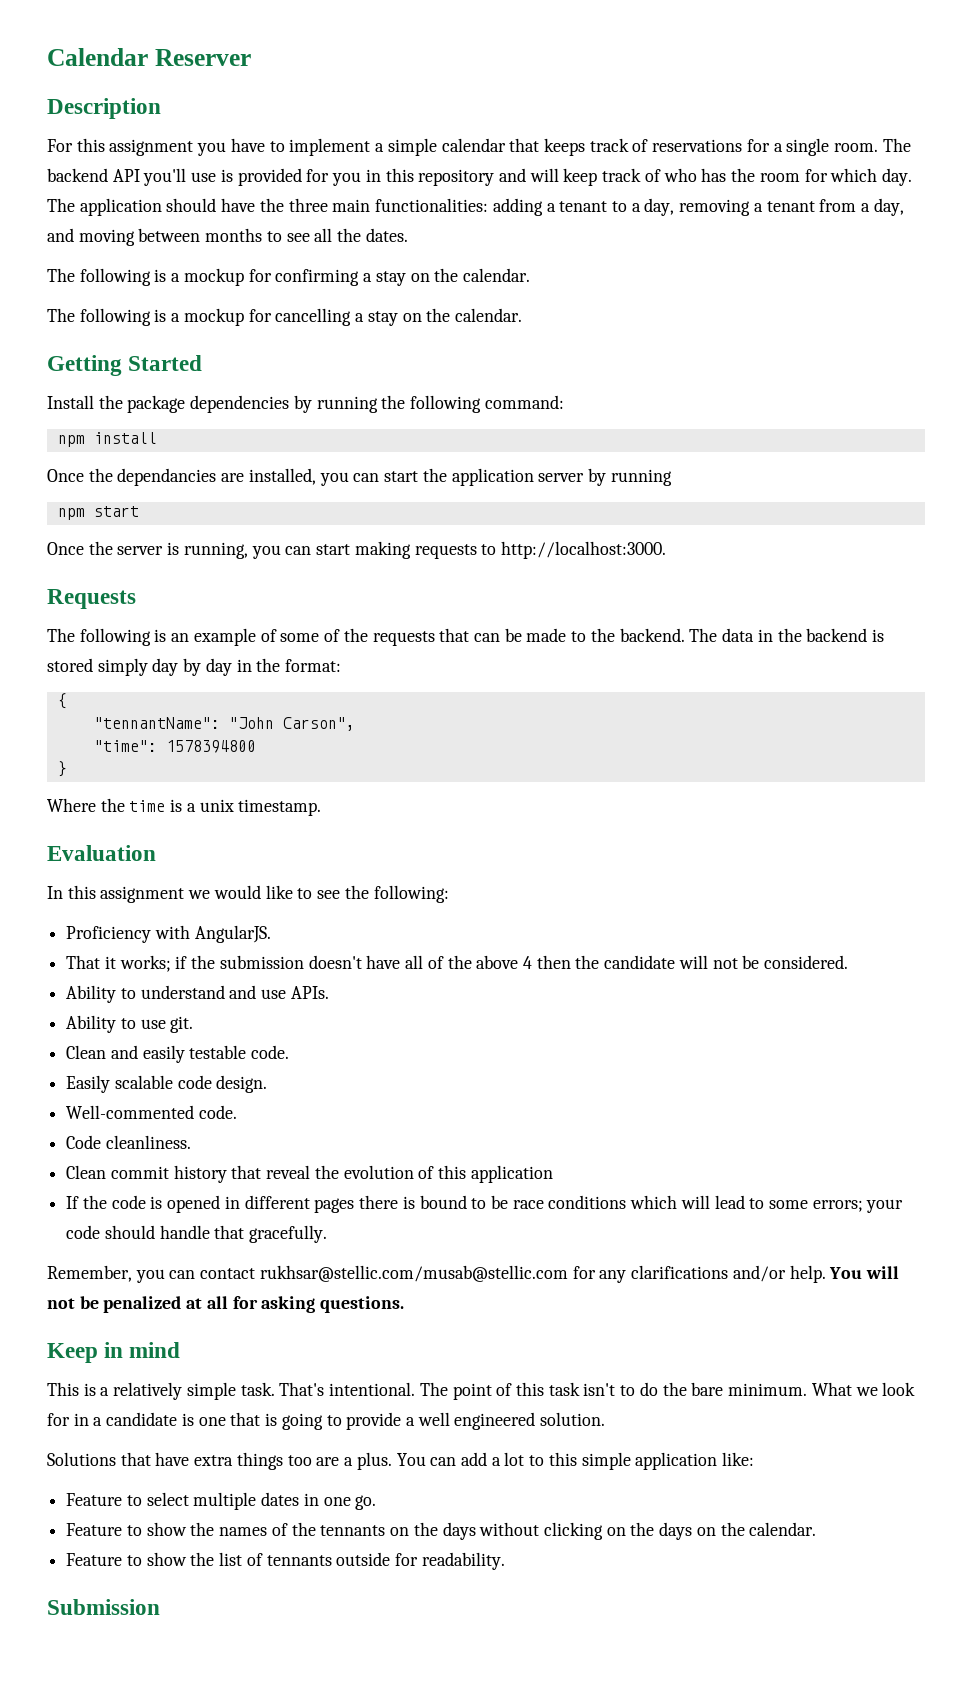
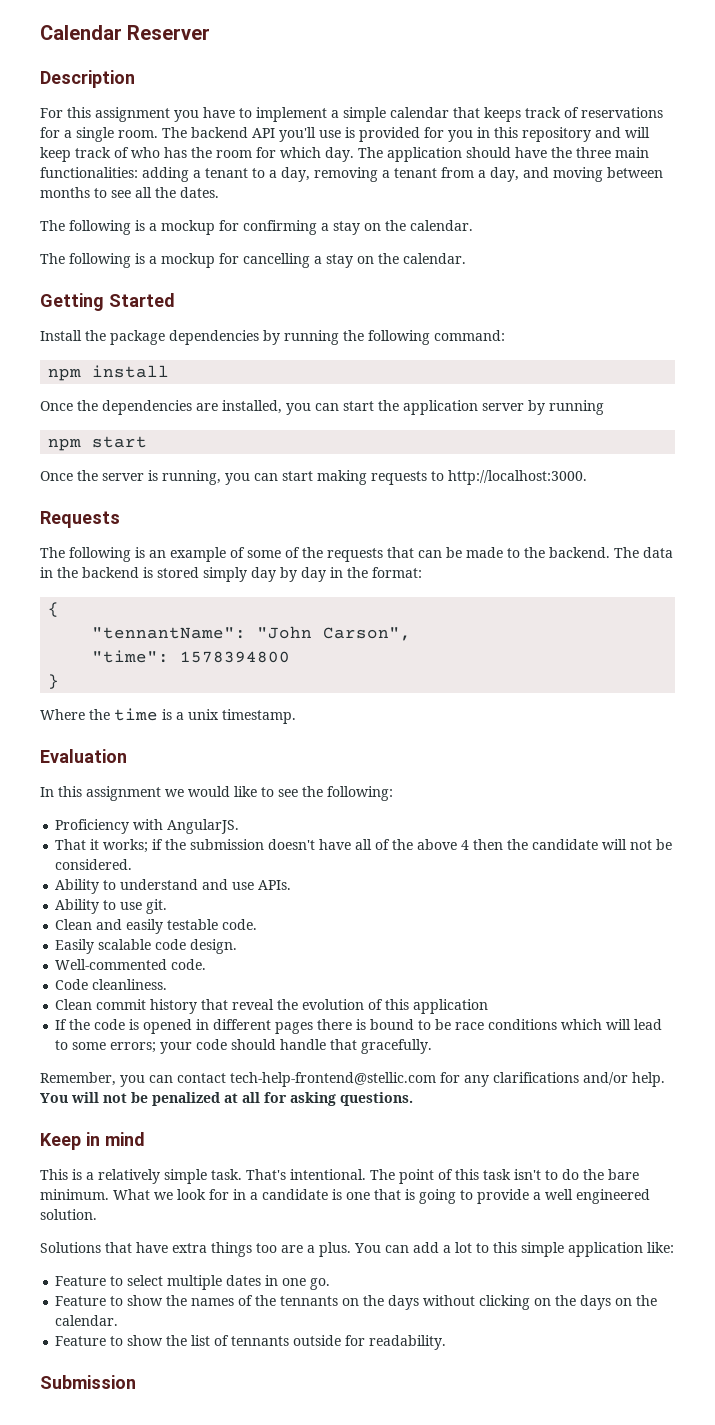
[117,468,217,486] dependancies -> [102,400,192,415] dependencies
[259,1265,568,1282] rukhsar@stellic.com/musab@stellic.com -> [230,1072,436,1087] tech-help-frontend@stellic.com

